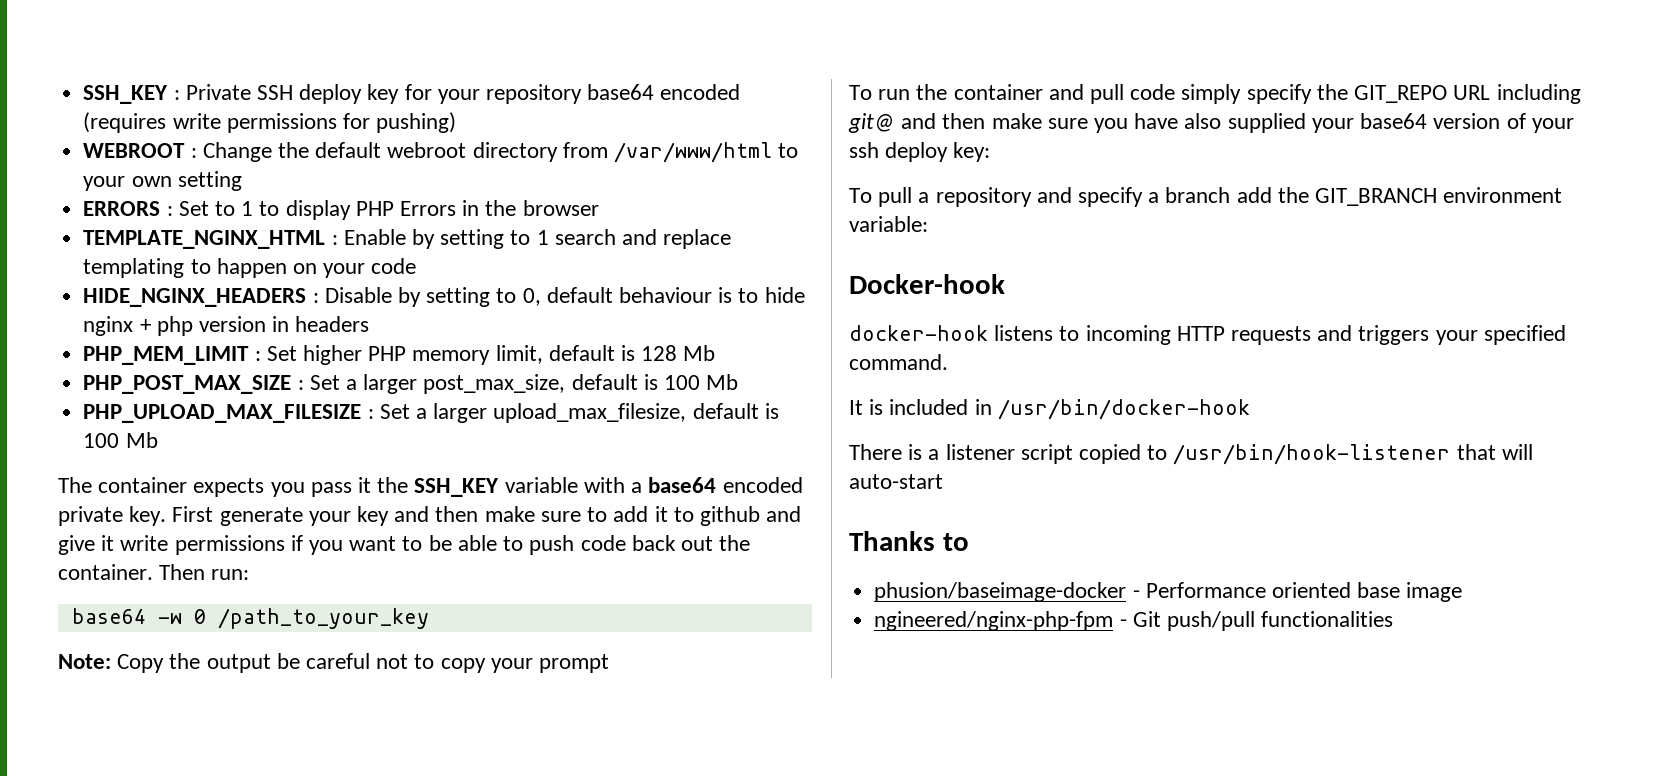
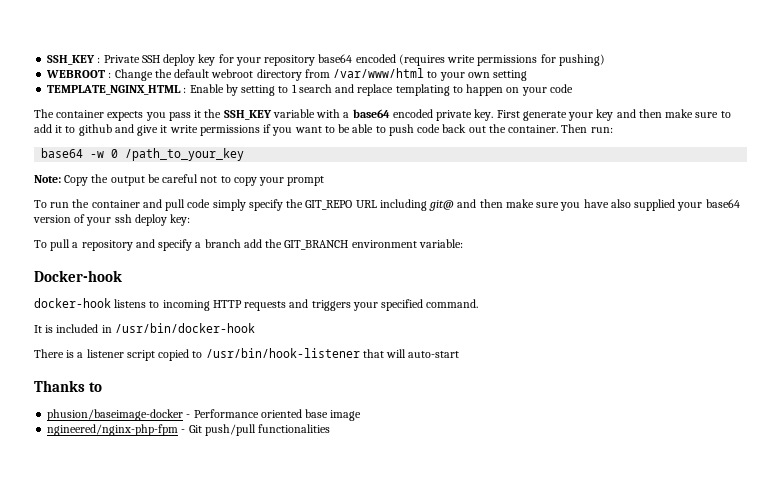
[83,200,599,220] // ERRORS : Set to 1 to display PHP Errors in the browser -> (528, 75) none
[83,287,805,307] [83,316,370,336] [83,345,716,365] [83,374,739,394] [83,403,779,423] [83,432,158,448] // HIDE_NGINX_HEADERS : Disable by setting to 0, default behaviour is to hide nginx + php version in headers // PHP_MEM_LIMIT : Set higher PHP memory limit, default is 128 Mb // PHP_POST_MAX_SIZE : Set a larger post_max_size, default is 100 Mb // PHP_UPLOAD_MAX_FILESIZE : Set a larger upload_max_filesize, default is 100 Mb -> (573, 88) none

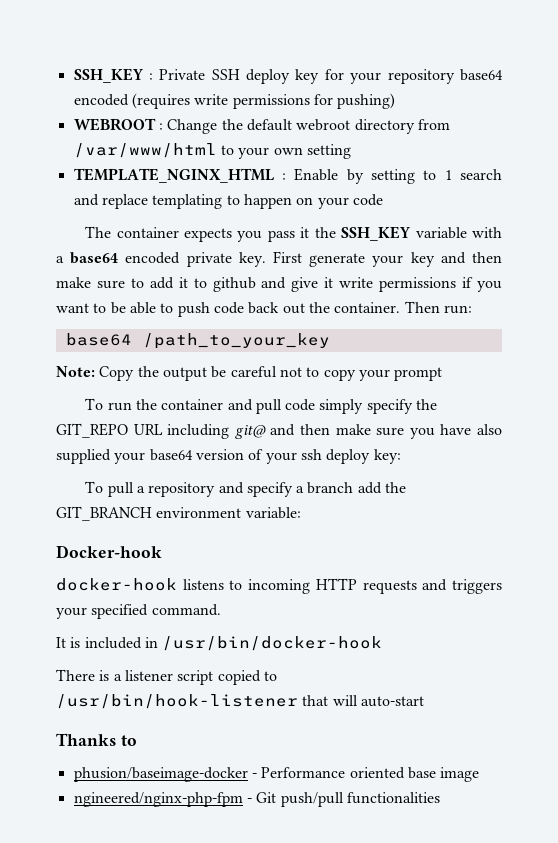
[90,149,119,158] -w 0 -> (132, 339) none

